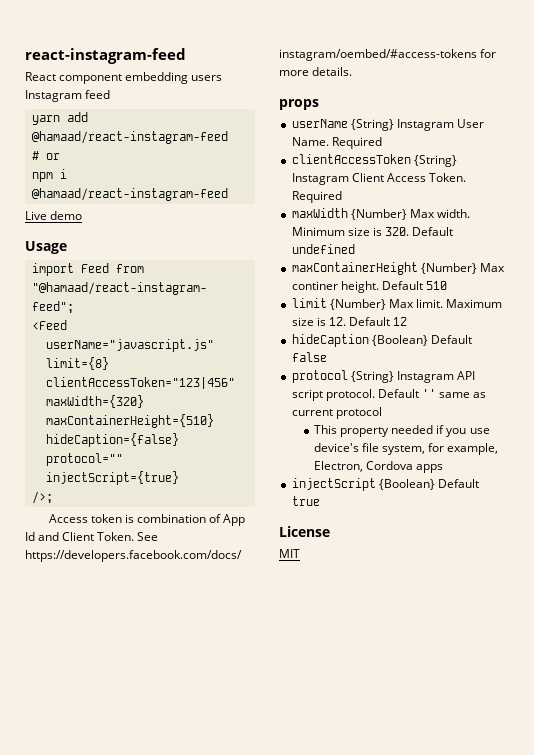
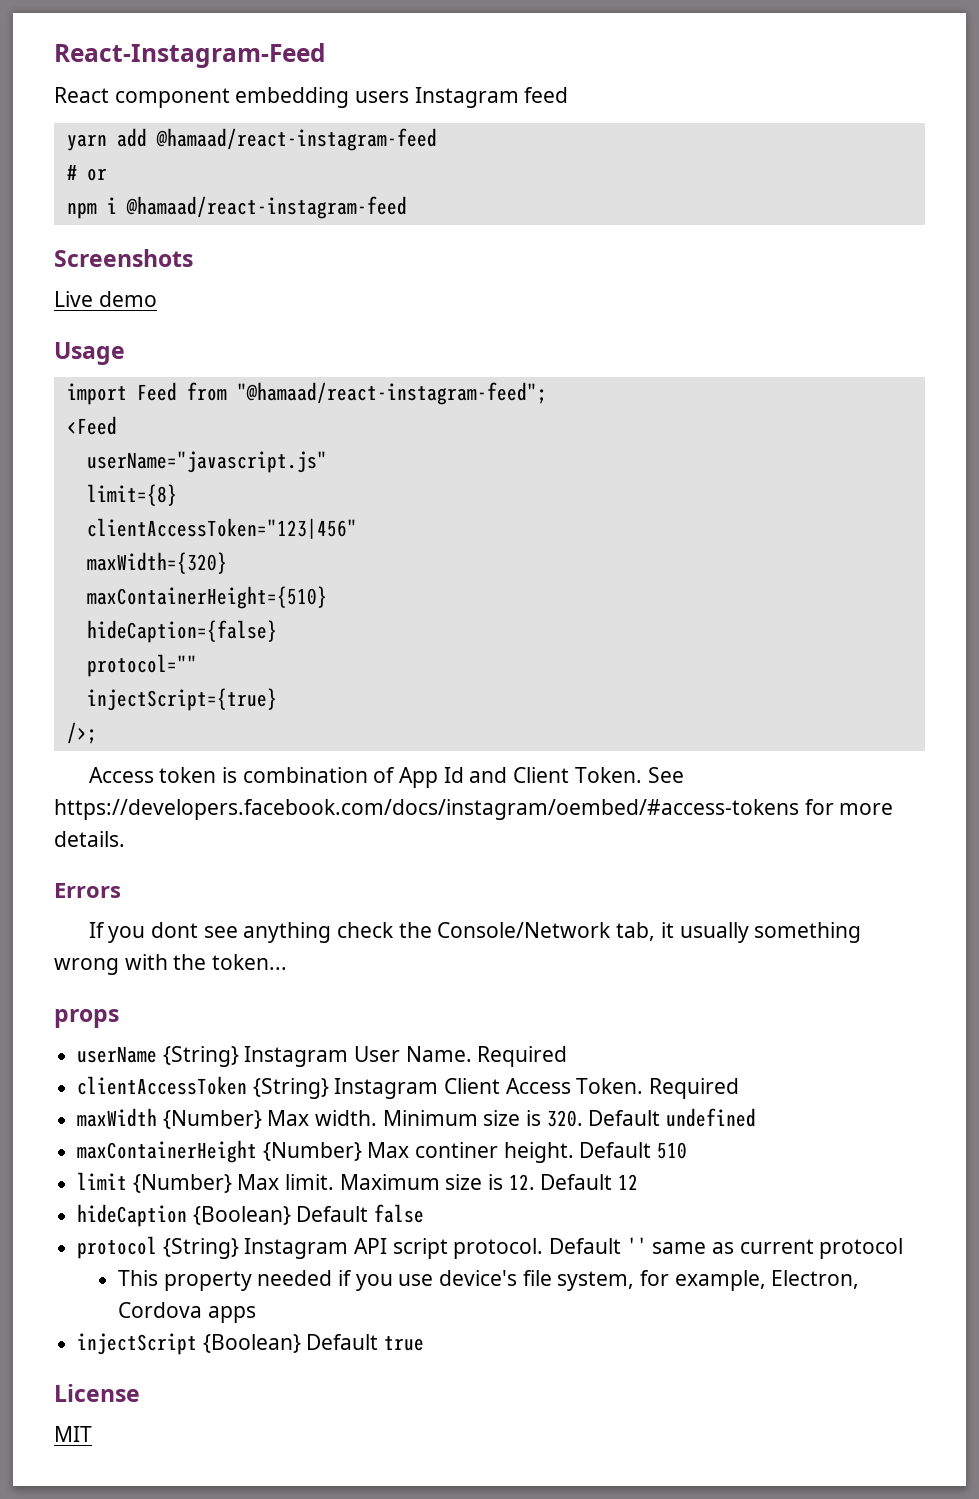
[25,48,186,64] react-instagram-feed -> [54,43,326,68] React-Instagram-Feed
(228, 194) none -> [54,249,193,267] // Screenshots
(353, 71) none -> [54,883,121,898] [88,922,862,943] [54,954,288,975] // Errors // If you dont see anything check the Console/Network tab, it usually something wrong with the token...

